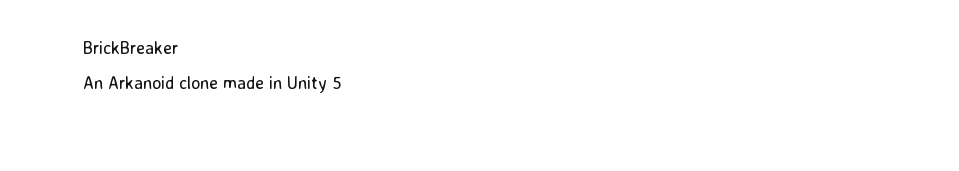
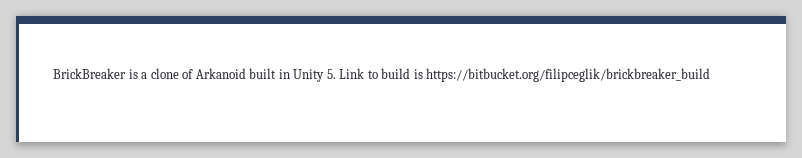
[83,76,342,93] // An Arkanoid clone made in Unity 5 -> [128,68,711,82] is a clone of Arkanoid built in Unity 5. Link to build is https://bitbucket.org/filipceglik/brickbreaker_build

